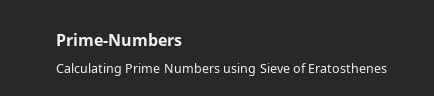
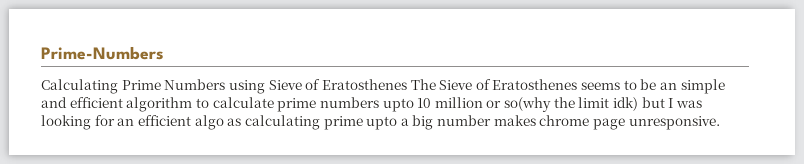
(388, 68) none -> [410,79,725,94] [41,97,702,112] [41,115,720,130] The Sieve of Eratosthenes seems to be an simple and efficient algorithm to calculate prime numbers upto 10 million or so(why the limit idk) but I was looking for an efficient algo as calculating prime upto a big number makes chrome page unresponsive.

